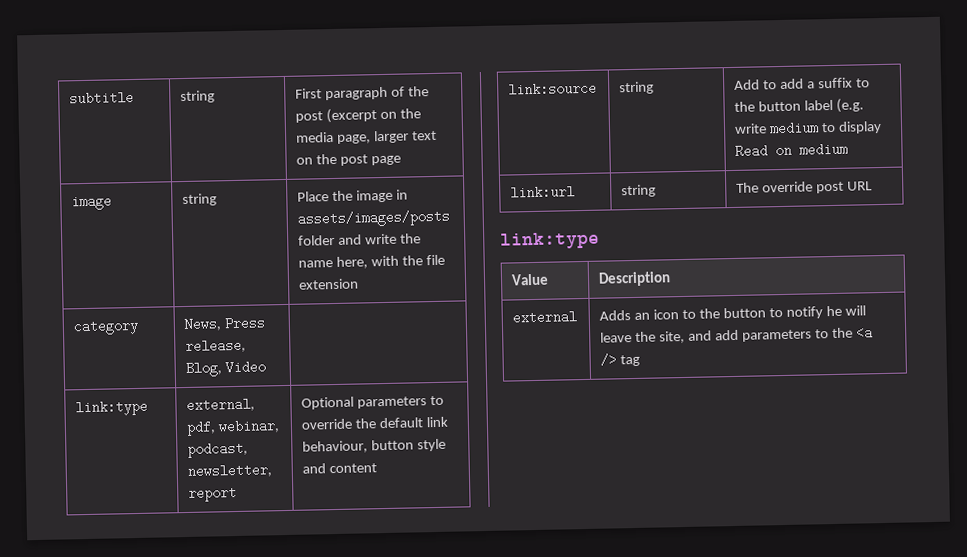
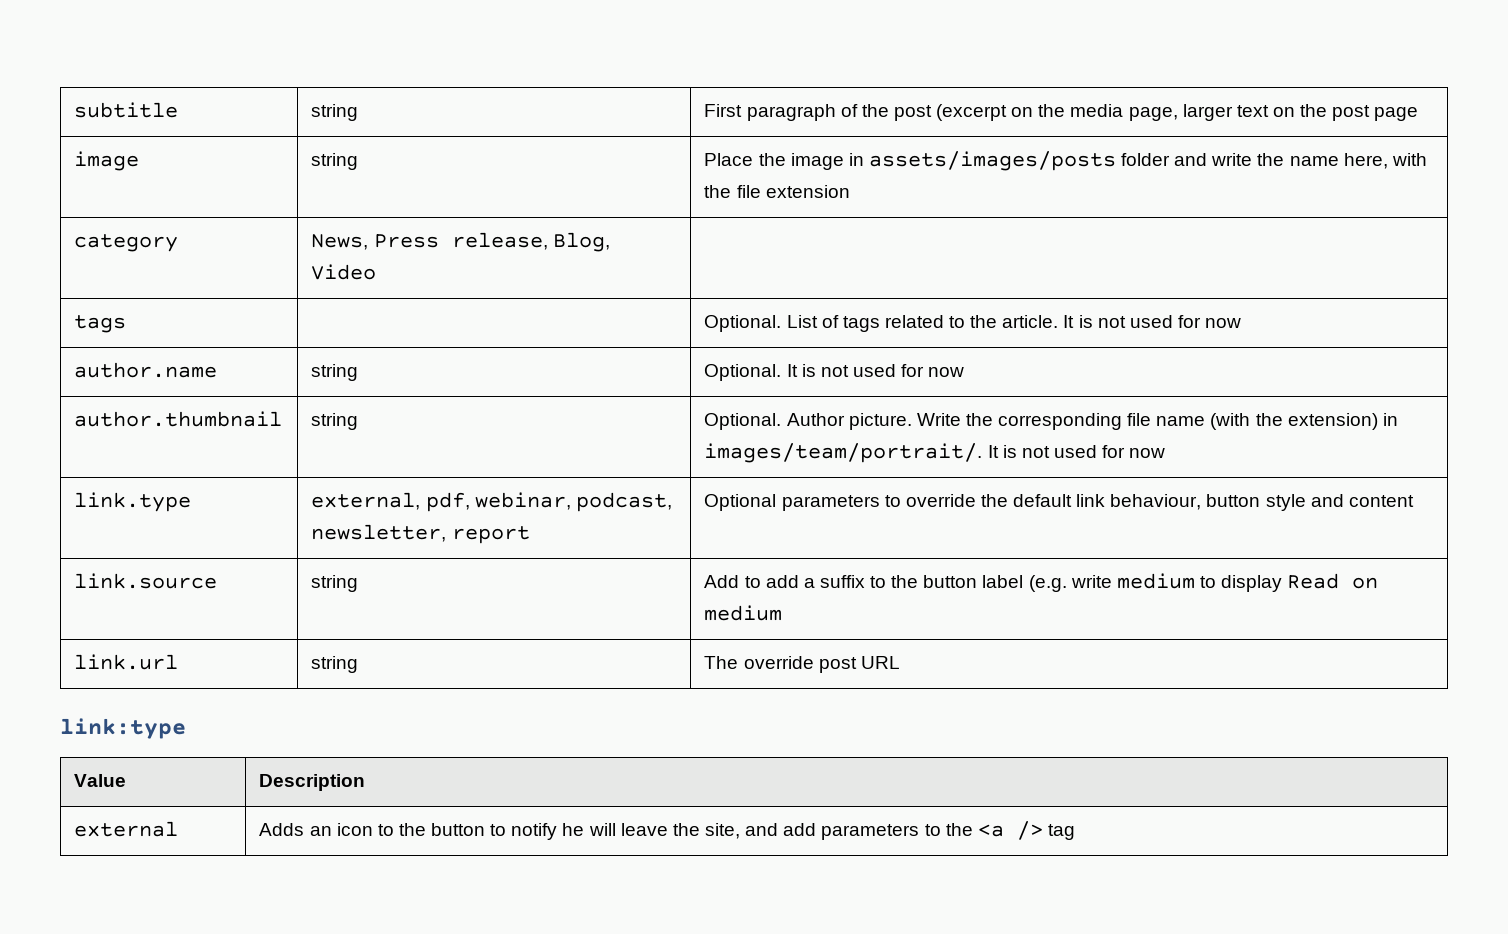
[75,399,149,417] link:type -> [74,315,127,333] [704,315,1242,332] [74,362,218,378] [311,364,359,381] [704,364,965,381] [74,411,283,427] [311,413,359,430] [704,413,1398,430] [704,443,1166,463] [74,492,192,512] tags | | Optional. List of tags related to the article. It is not used for now // author.name | string | Optional. It is not used for now // author.thumbnail | string | Optional. Author picture. Write the corresponding file name (with the extension) in images/team/portrait/. It is not used for now // link.type
[508,81,598,97] link:source -> [74,573,218,589] link.source
[510,185,576,200] link:url -> [74,654,179,670] link.url

